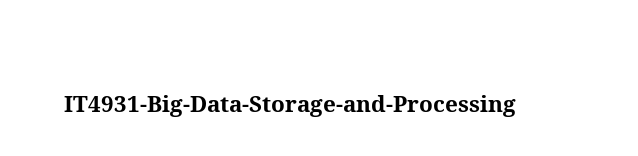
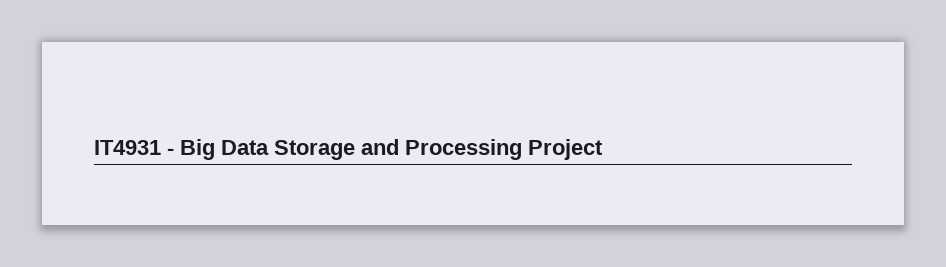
[64,95,516,117] IT4931-Big-Data-Storage-and-Processing -> [94,139,603,160] IT4931 - Big Data Storage and Processing Project

